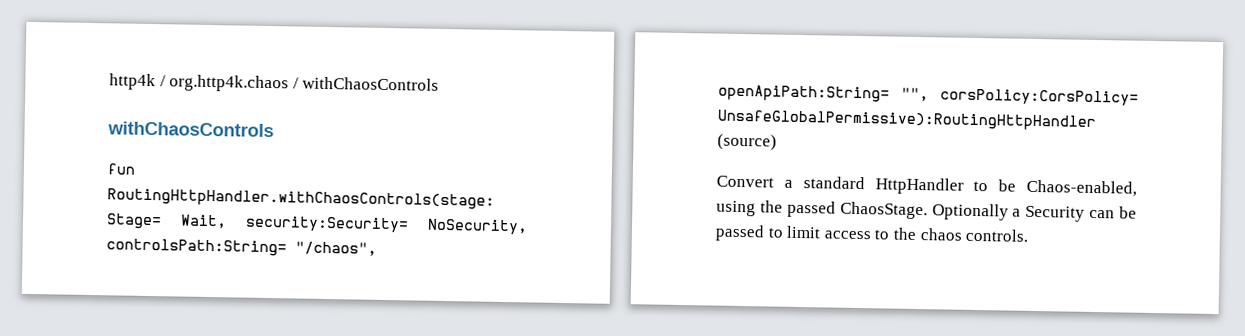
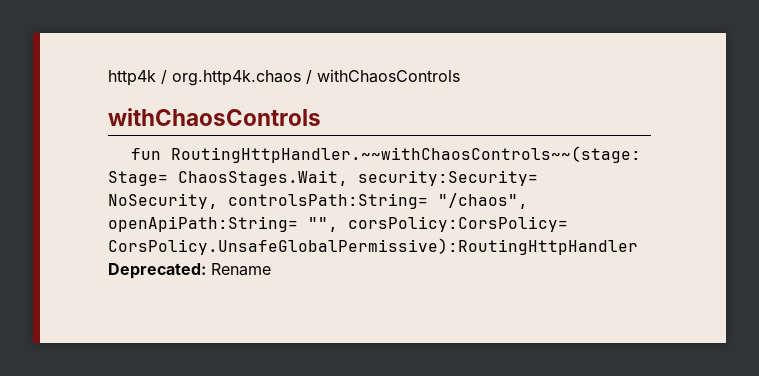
[107,188,495,210] [106,213,227,230] RoutingHttpHandler.withChaosControls(stage: Stage= Wait, -> [170,146,641,163] [108,170,348,186] RoutingHttpHandler.~~withChaosControls~~(stage: Stage= ChaosStages.Wait,
[717,109,1096,132] [717,133,777,151] [716,175,1137,197] [716,200,1137,222] [715,224,1030,242] UnsafeGlobalPermissive):RoutingHttpHandler (source) // Convert a standard HttpHandler to be Chaos-enabled, using the passed ChaosStage. Optionally a Security can be passed to limit access to the chaos controls. -> [108,238,638,255] [108,263,271,279] CorsPolicy.UnsafeGlobalPermissive):RoutingHttpHandler Deprecated: Rename

